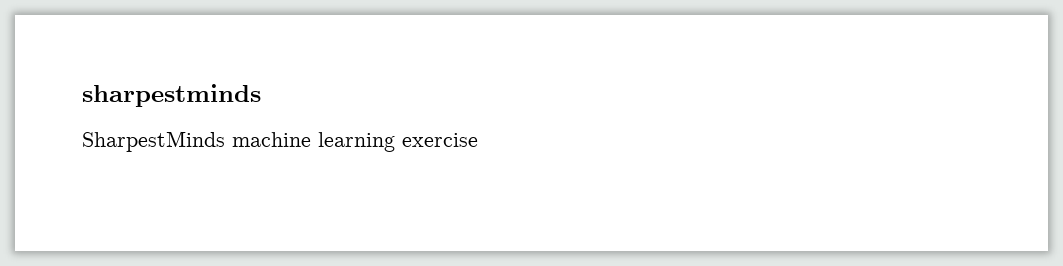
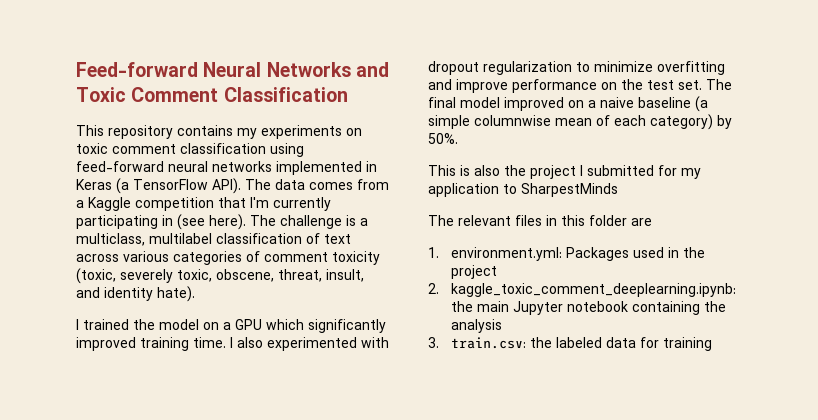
[82,84,261,107] [82,131,478,152] sharpestminds // SharpestMinds machine learning exercise -> [76,62,389,77] [76,87,348,102] [76,125,362,139] [76,143,304,157] [76,161,377,175] [76,178,389,194] [76,197,331,211] [76,214,368,230] [76,233,351,246] [76,251,380,265] [76,268,364,284] [76,286,195,302] [76,319,386,333] [76,337,389,351] [428,61,725,75] [428,79,732,93] [428,96,708,112] [428,114,732,130] [428,133,458,144] [428,165,701,179] [428,183,618,197] [428,215,652,226] [428,247,706,261] [451,265,498,279] [428,283,737,297] [451,301,727,315] [451,319,503,333] [428,337,713,351] Feed-forward Neural Networks and Toxic Comment Classification // This repository contains my experiments on toxic comment classification using feed-forward neural networks implemented in Keras (a TensorFlow API). The data comes from a Kaggle competition that I'm currently participating in (see here). The challenge is a multiclass, multilabel classification of text across various categories of comment toxicity (toxic, severely toxic, obscene, threat, insult, and identity hate). // I trained the model on a GPU which significantly improved training time. I also experimented with dropout regularization to minimize overfitting and improve performance on the test set. The final model improved on a naive baseline (a simple columnwise mean of each category) by 50%. // This is also the project I submitted for my application to SharpestMinds // The relevant files in this folder are // 1. environment.yml: Packages used in the project // 2. kaggle_toxic_comment_deeplearning.ipynb: the main Jupyter notebook containing the analysis // 3. train.csv: the labeled data for training

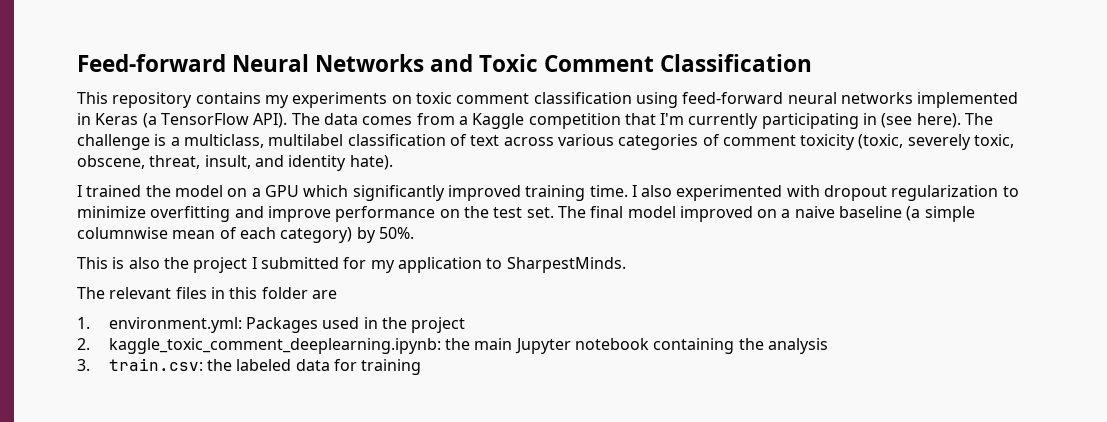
[521,183,618,197] SharpestMinds -> [506,257,626,273] SharpestMinds.

